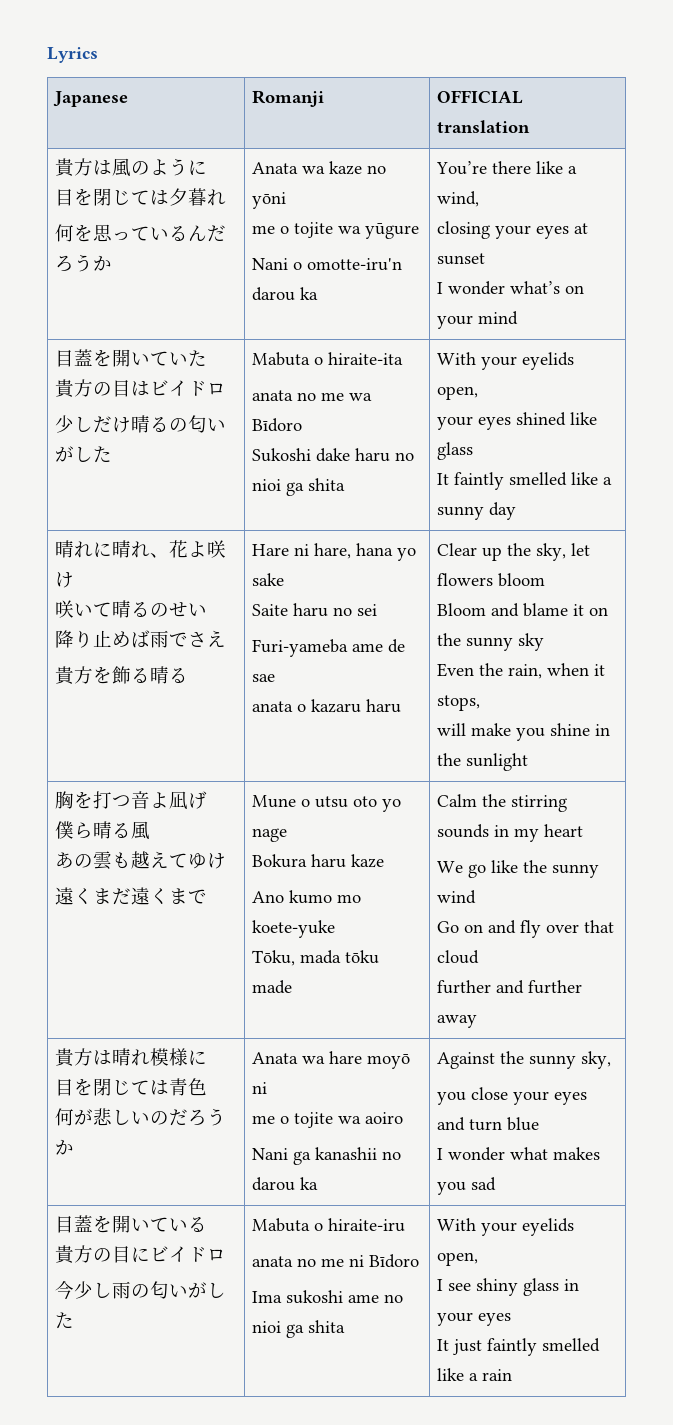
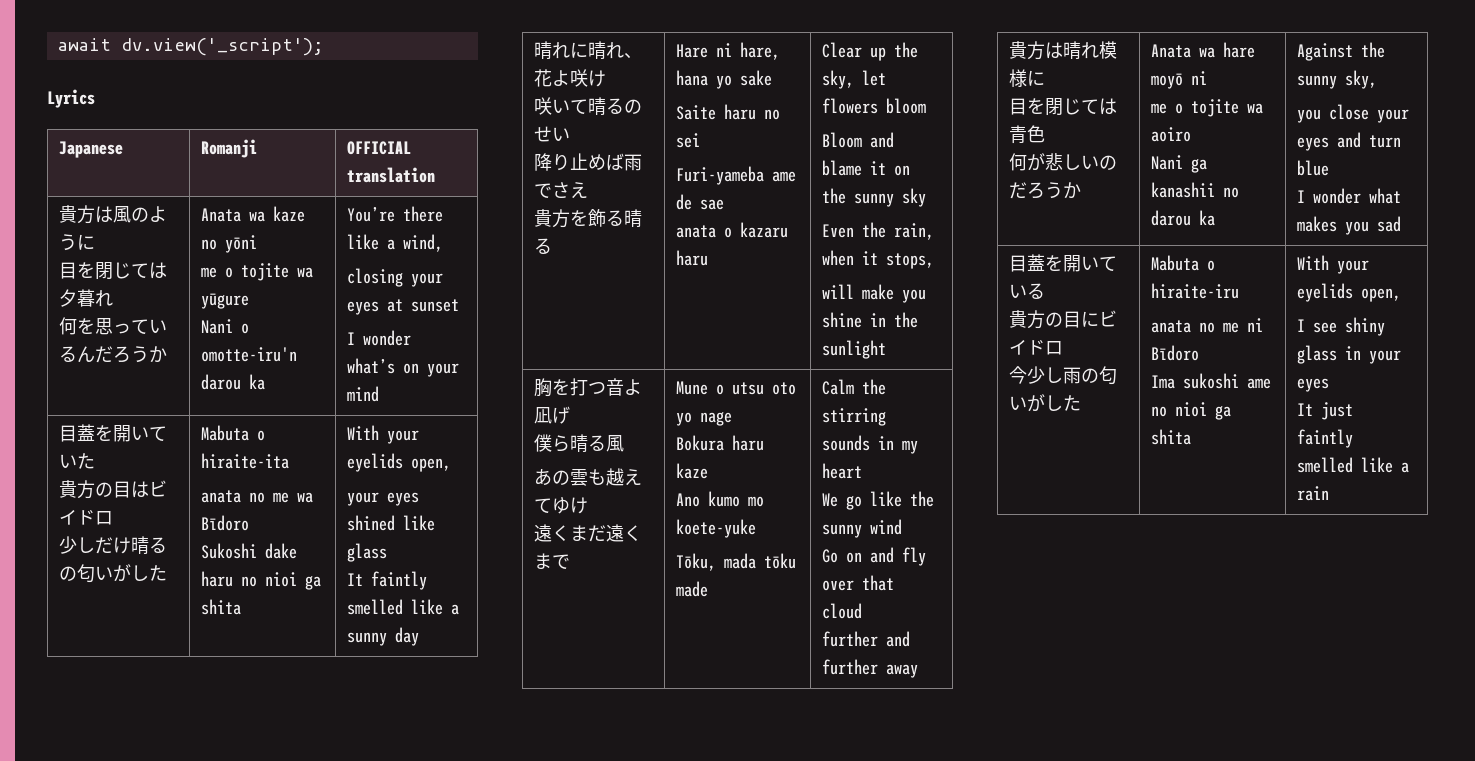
(47, 55) none -> [57,38,323,56] await dv.view('_script'); //

